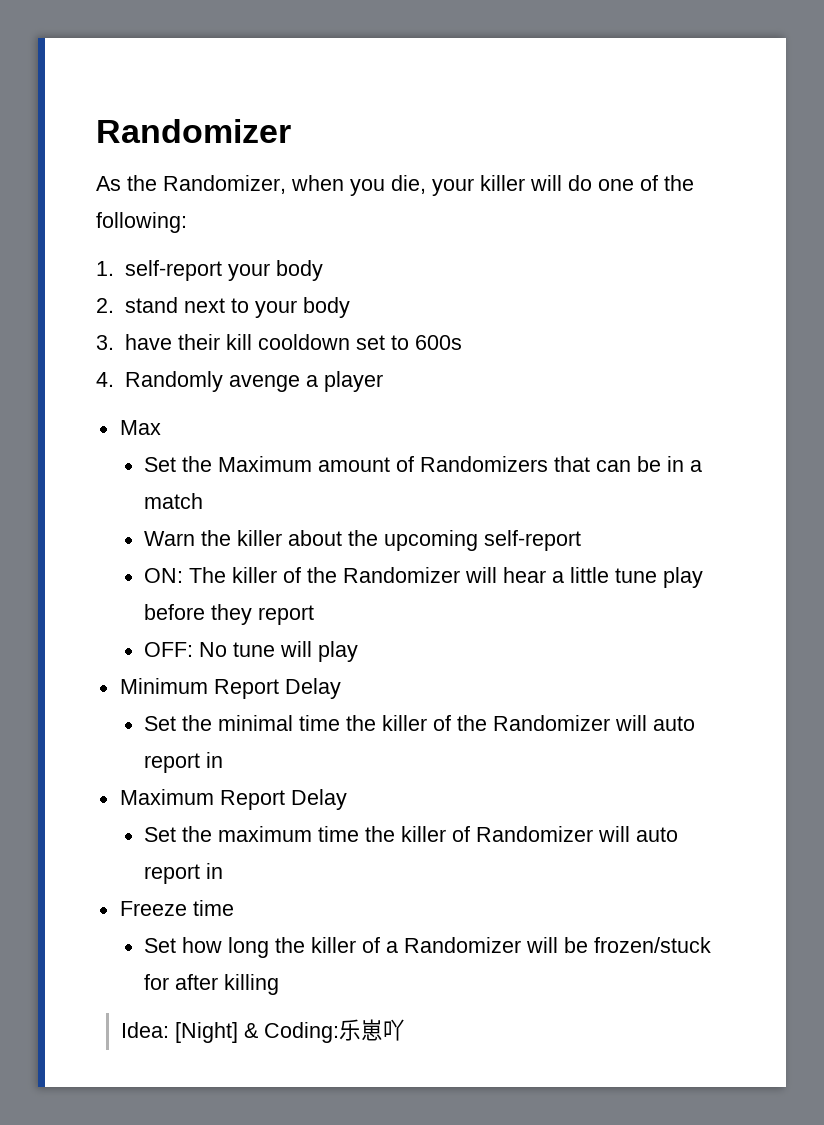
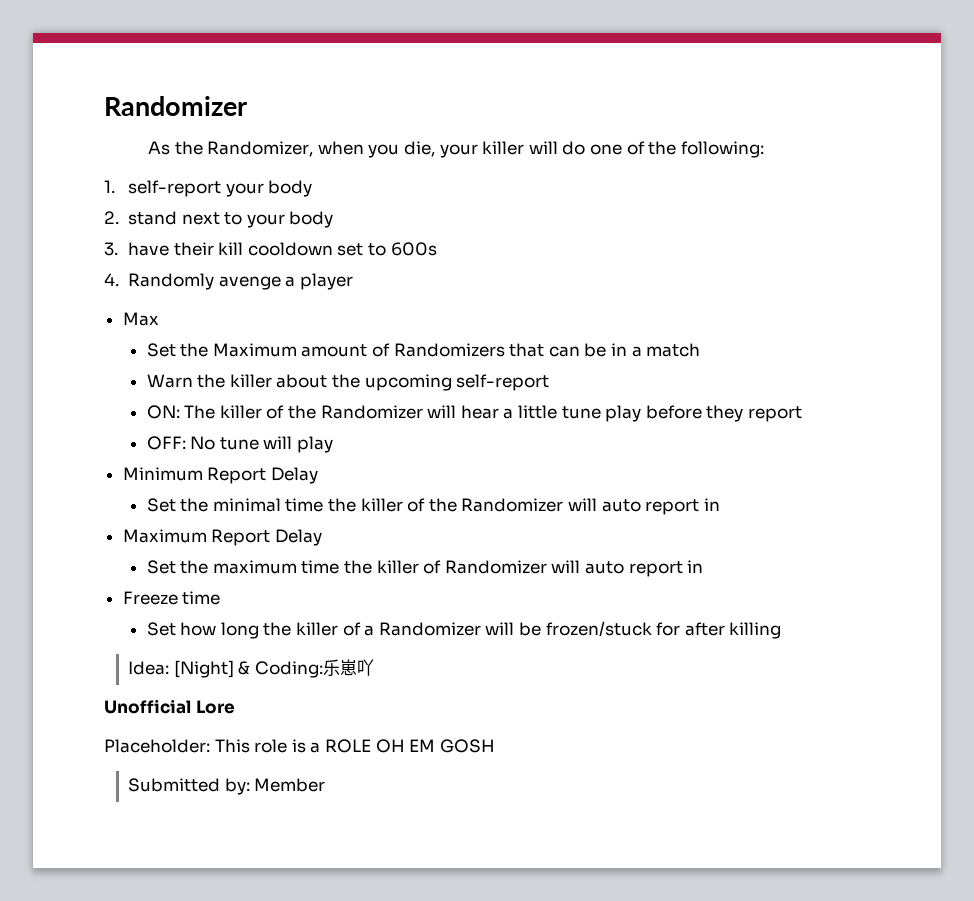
(405, 1030) none -> [104,699,235,714] [104,739,495,753] [128,778,326,795] // Unofficial Lore // Placeholder: This role is a ROLE OH EM GOSH // Submitted by: Member

